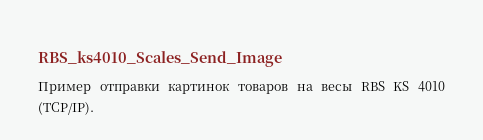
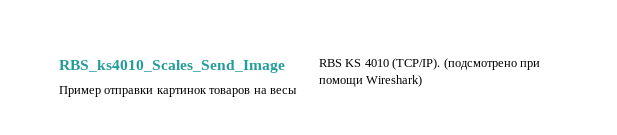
(94, 108) none -> [443,58,540,70] [319,75,423,87] (подсмотрено при помощи Wireshark)

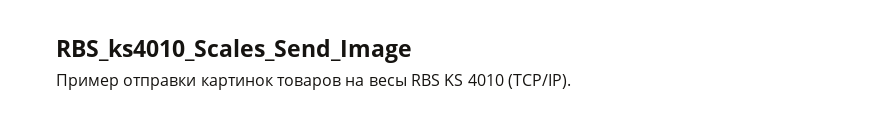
[443,58,540,70] [319,75,423,87] (подсмотрено при помощи Wireshark) -> (571, 81) none

